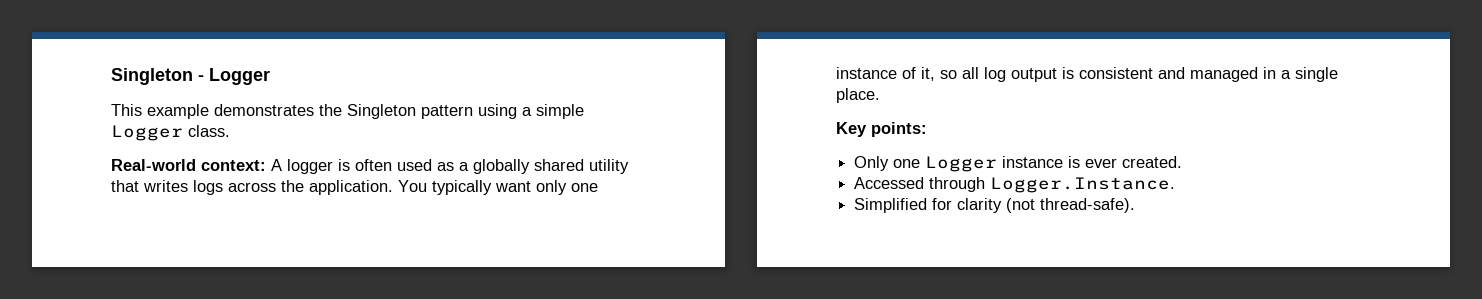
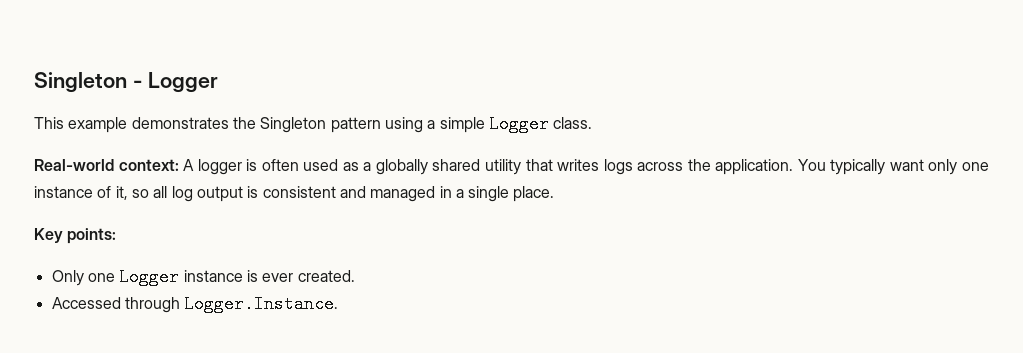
[854,198,1136,213] // Simplified for clarity (not thread-safe). -> (339, 304) none

